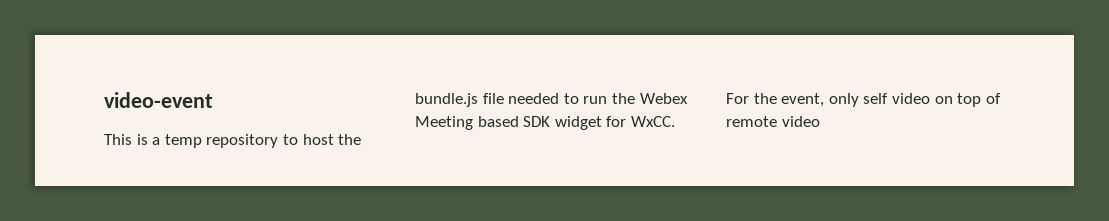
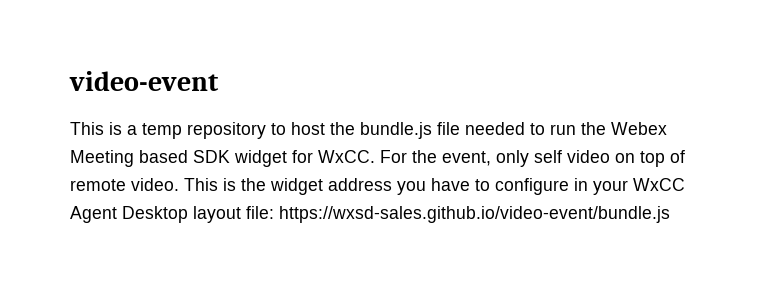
[781,116,820,127] video -> [131,178,685,195] [70,206,670,223] video. This is the widget address you have to configure in your WxCC Agent Desktop layout file: https://wxsd-sales.github.io/video-event/bundle.js

